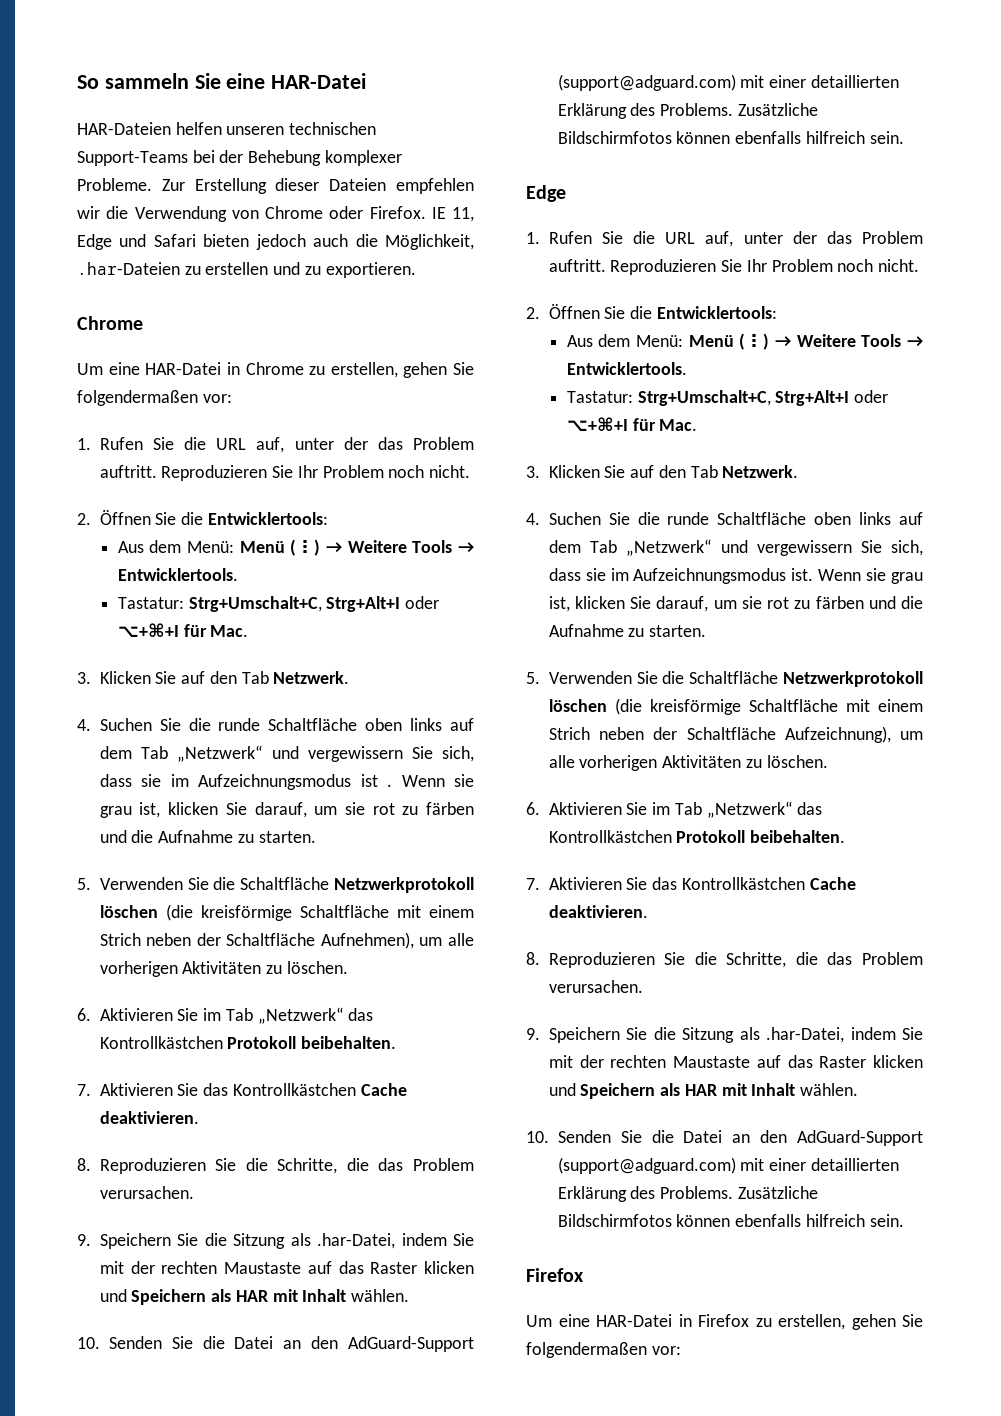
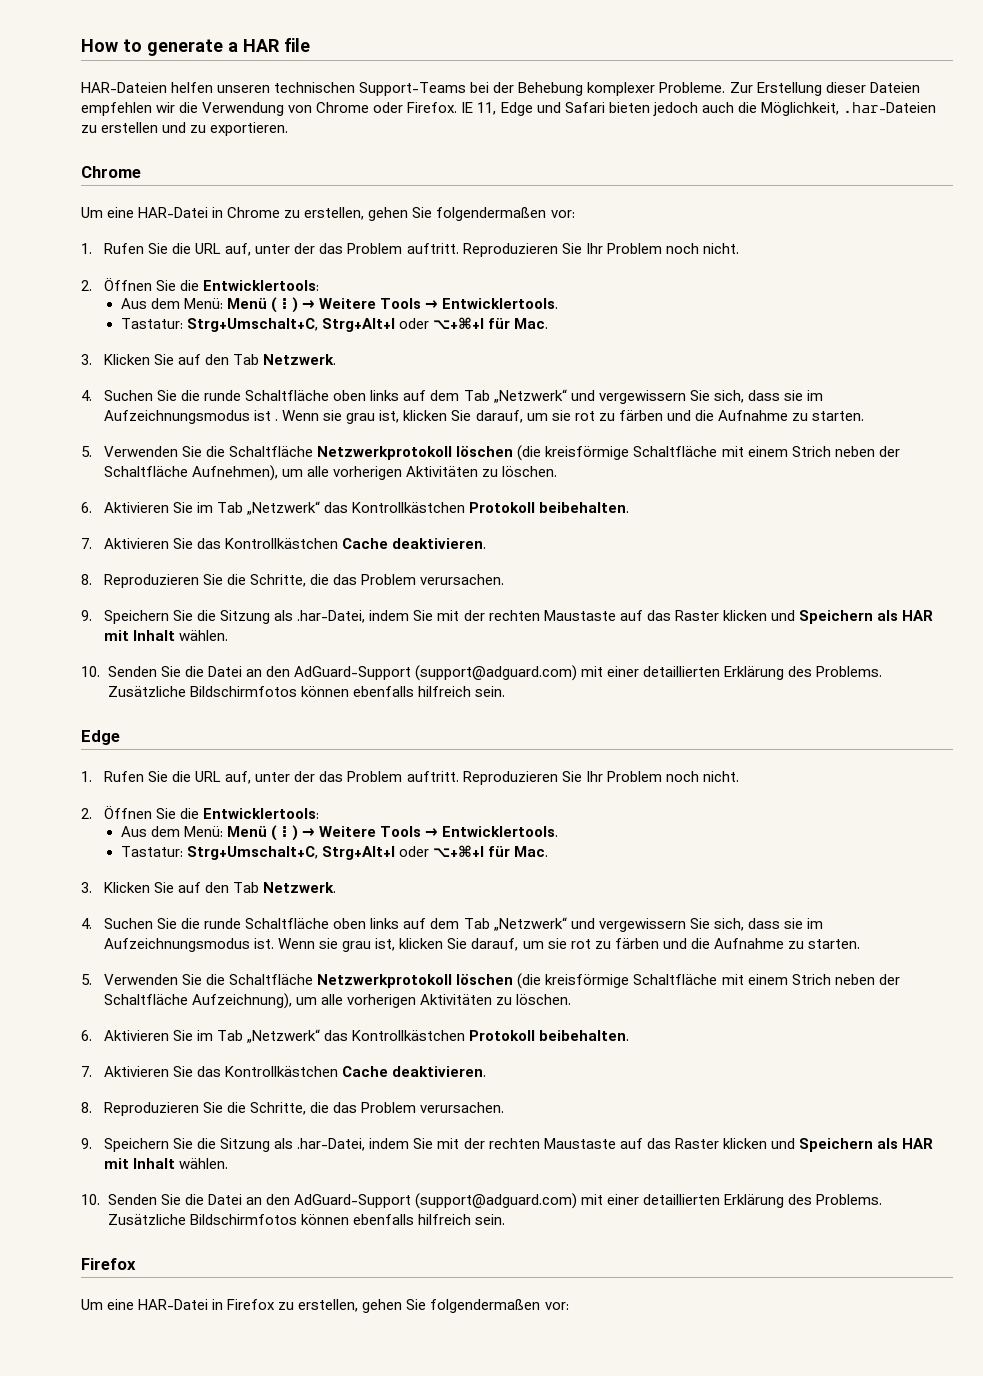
[77,73,367,89] So sammeln Sie eine HAR-Datei -> [81,38,310,56] How to generate a HAR file

